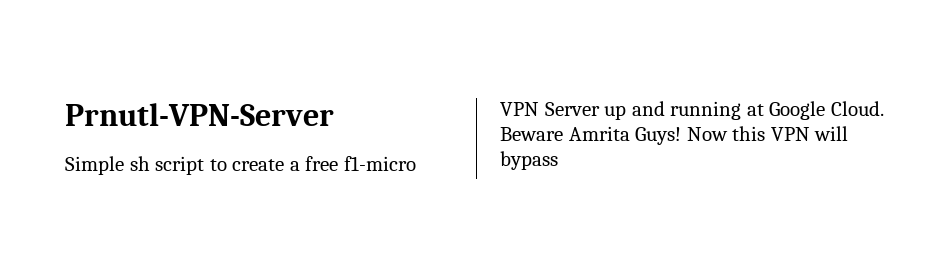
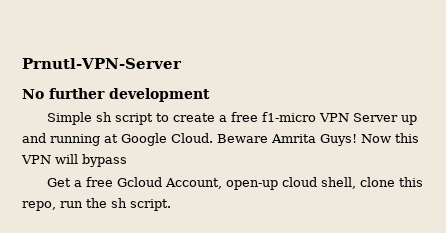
(334, 114) none -> [22,88,210,102] // No further development
(558, 160) none -> [46,177,423,190] [22,198,171,211] // Get a free Gcloud Account, open-up cloud shell, clone this repo, run the sh script.

